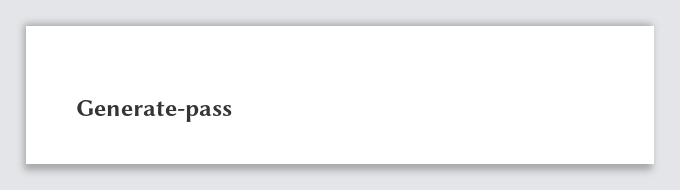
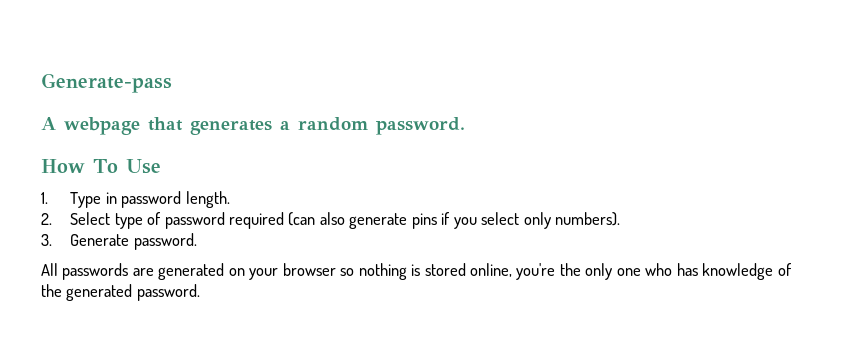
(232, 111) none -> [41,117,465,135] [41,159,161,174] [41,191,230,208] [41,212,621,229] [41,233,197,250] [41,263,792,280] [41,284,200,301] // A webpage that generates a random password. // How To Use // 1. Type in password length. // 2. Select type of password required (can also generate pins if you select only numbers). // 3. Generate password. // All passwords are generated on your browser so nothing is stored online, you're the only one who has knowledge of the generated password.

